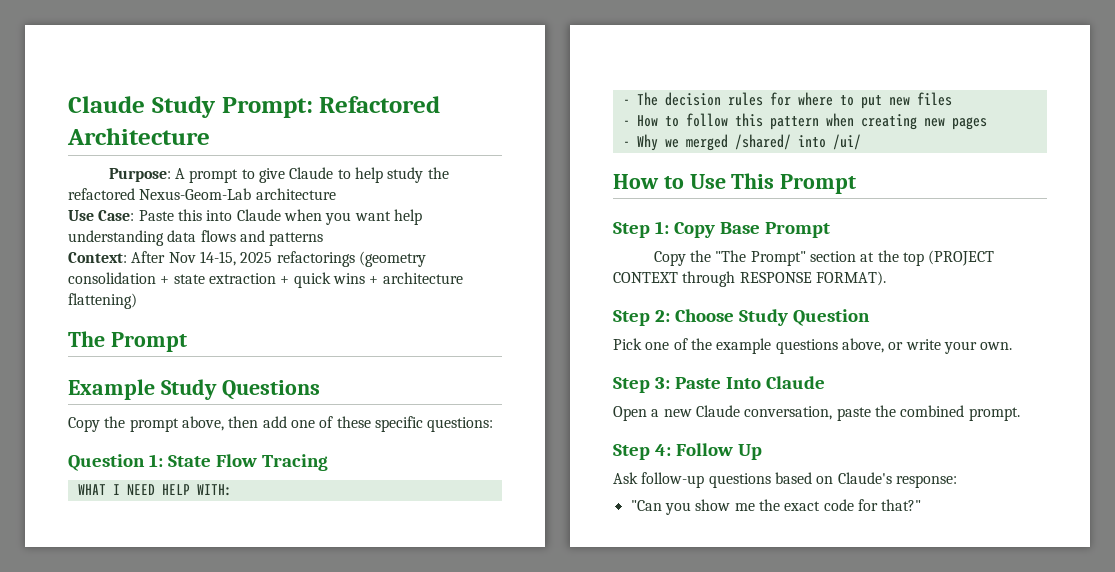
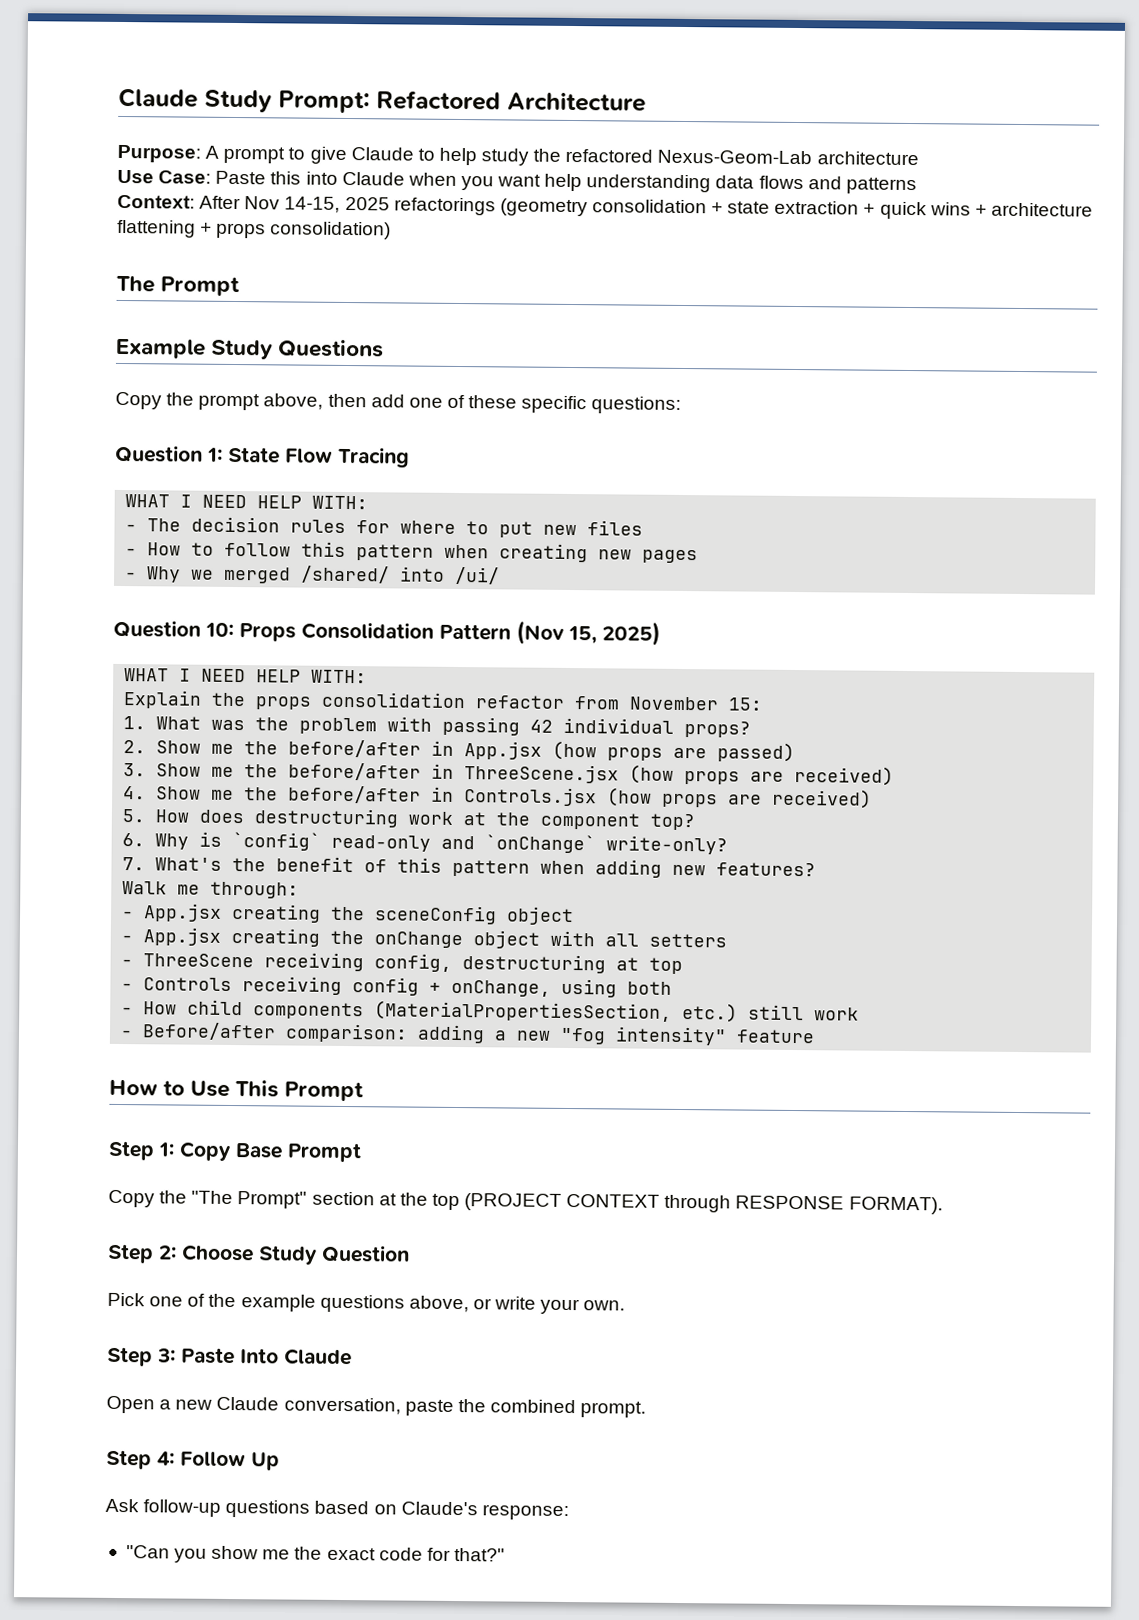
[68,293,137,309] flattening) -> [117,219,392,240] flattening + props consolidation)
(861, 142) none -> [113,619,661,646] [124,668,368,684] [123,690,764,711] [123,716,752,738] [123,739,796,763] [123,762,895,786] [123,785,873,809] [122,808,696,831] [122,831,729,855] [122,856,817,878] [122,881,300,899] [122,903,575,926] [121,927,728,949] [121,952,684,975] [121,976,673,998] [121,999,860,1023] [120,1022,816,1046] // Question 10: Props Consolidation Pattern (Nov 15, 2025) // WHAT I NEED HELP WITH: // Explain the props consolidation refactor from November 15: // 1. What was the problem with passing 42 individual props? // 2. Show me the before/after in App.jsx (how props are passed) // 3. Show me the before/after in ThreeScene.jsx (how props are received) // 4. Show me the before/after in Controls.jsx (how props are received) // 5. How does destructuring work at the component top? // 6. Why is `config` read-only and `onChange` write-only? // 7. What's the benefit of this pattern when adding new features? // Walk me through: // - App.jsx creating the sceneConfig object // - App.jsx creating the onChange object with all setters // - ThreeScene receiving config, destructuring at top // - Controls receiving config + onChange, using both // - How child components (MaterialPropertiesSection, etc.) still work // - Before/after comparison: adding a new "fog intensity" feature

